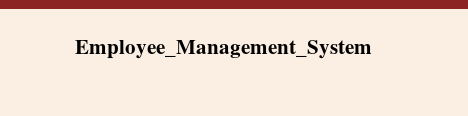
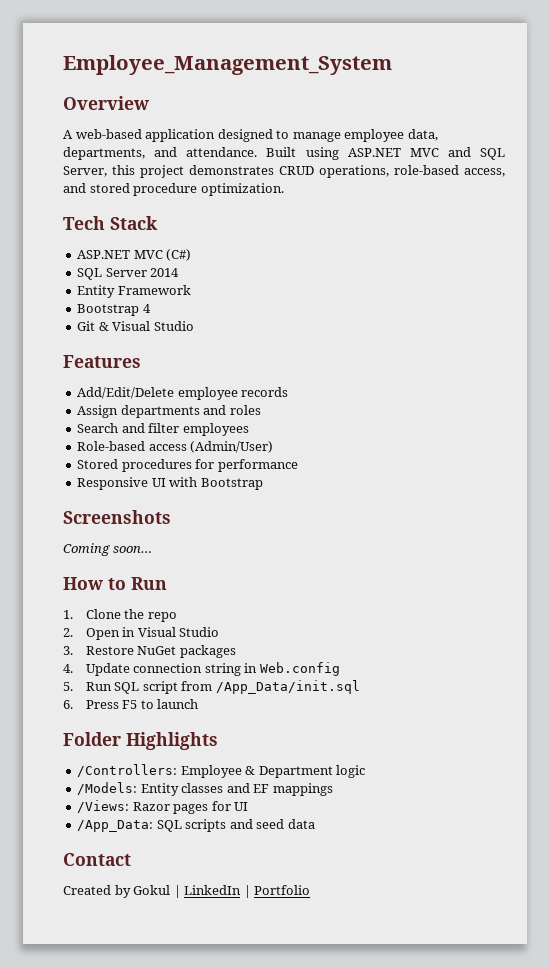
(372, 49) none -> [63,96,149,110] [63,129,438,142] [63,147,505,160] [63,165,505,178] [63,183,284,196] [63,216,158,230] [77,249,192,261] [77,268,180,280] [77,285,191,298] [77,304,151,316] [77,321,194,331] [63,355,141,368] [77,387,289,400] [77,405,261,418] [77,423,249,436] [77,441,274,453] [77,459,298,472] [77,477,263,490] [63,510,171,524] [63,543,152,556] [63,577,167,590] [63,609,177,622] [63,627,220,640] [63,645,236,658] [63,662,340,676] [63,680,360,694] [63,699,199,709] [63,732,218,750] [77,764,366,778] [77,782,333,796] [77,800,249,814] [77,819,315,832] [63,853,131,866] [63,885,311,898] // Overview // A web-based application designed to manage employee data, departments, and attendance. Built using ASP.NET MVC and SQL Server, this project demonstrates CRUD operations, role-based access, and stored procedure optimization. // Tech Stack // ASP.NET MVC (C#) // SQL Server 2014 // Entity Framework // Bootstrap 4 // Git & Visual Studio // Features // Add/Edit/Delete employee records // Assign departments and roles // Search and filter employees // Role-based access (Admin/User) // Stored procedures for performance // Responsive UI with Bootstrap // Screenshots // Coming soon… // How to Run // 1. Clone the repo // 2. Open in Visual Studio // 3. Restore NuGet packages // 4. Update connection string in Web.config // 5. Run SQL script from /App_Data/init.sql // 6. Press F5 to launch // Folder Highlights // /Controllers: Employee & Department logic // /Models: Entity classes and EF mappings // /Views: Razor pages for UI // /App_Data: SQL scripts and seed data // Contact // Created by Gokul | LinkedIn | Portfolio

